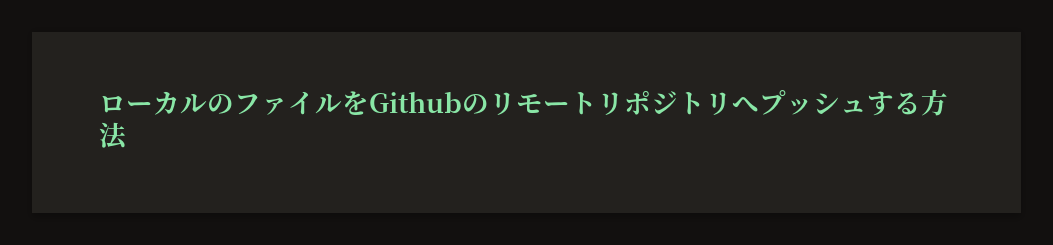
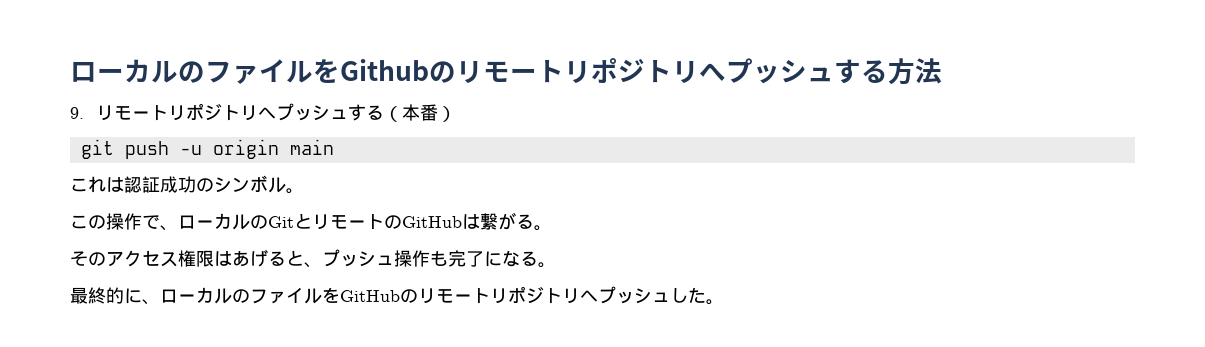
(128, 136) none -> [70,103,456,122] [80,139,334,159] [70,175,304,194] [70,212,552,231] [70,249,556,268] [70,286,724,305] // 9.リモートリポジトリへプッシュする（本番） // git push -u origin main // これは認証成功のシンボル。 // この操作で、ローカルのGitとリモートのGitHubは繋がる。 // そのアクセス権限はあげると、プッシュ操作も完了になる。 // 最終的に、ローカルのファイルをGitHubのリモートリポジトリへプッシュした。

